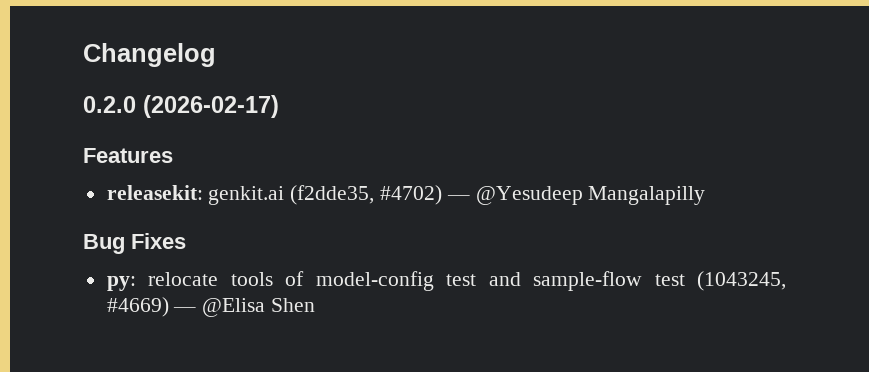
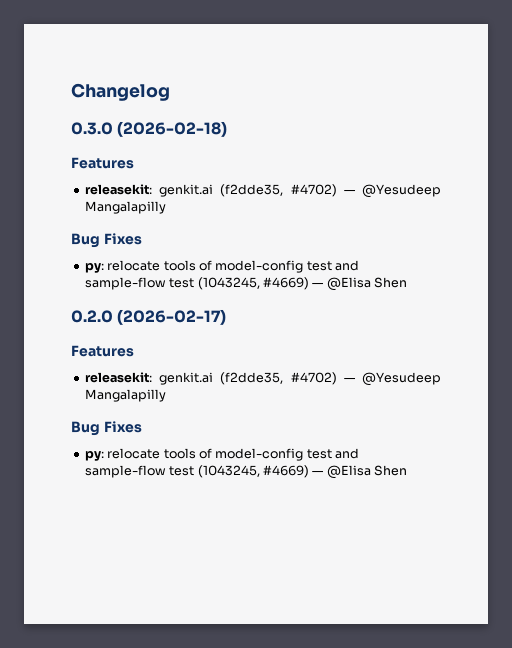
(216, 55) none -> [71,121,228,137] [71,157,134,169] [84,184,441,198] [84,201,166,214] [71,233,142,248] [84,260,359,273] [84,277,407,291] // 0.3.0 (2026-02-18) // Features // releasekit: genkit.ai (f2dde35, #4702) — @Yesudeep Mangalapilly // Bug Fixes // py: relocate tools of model-config test and sample-flow test (1043245, #4669) — @Elisa Shen

